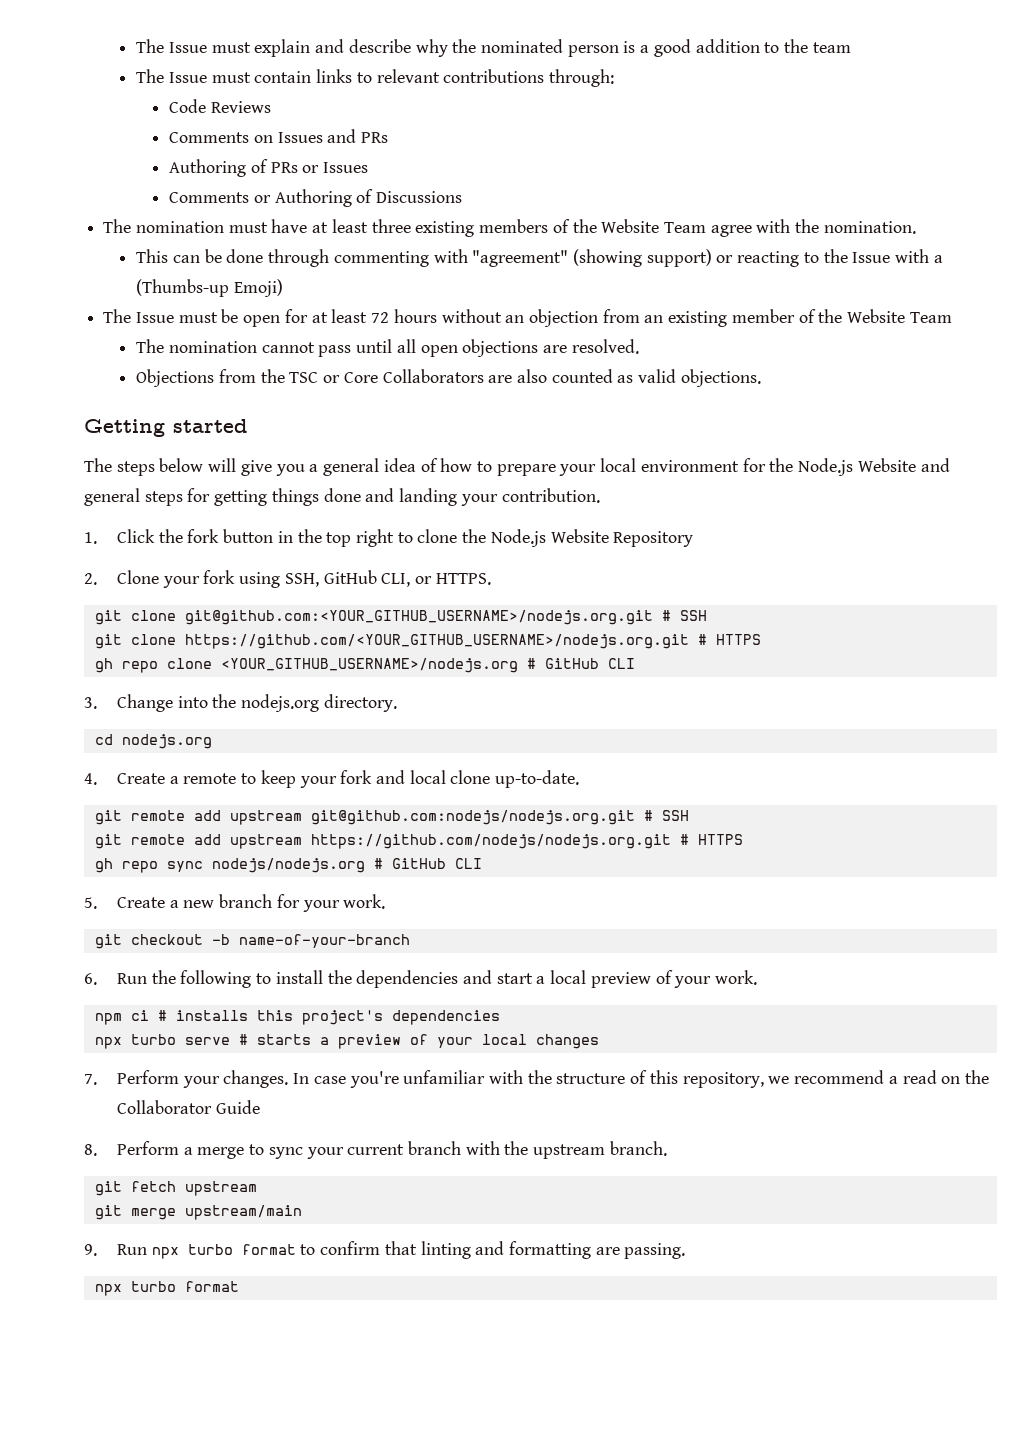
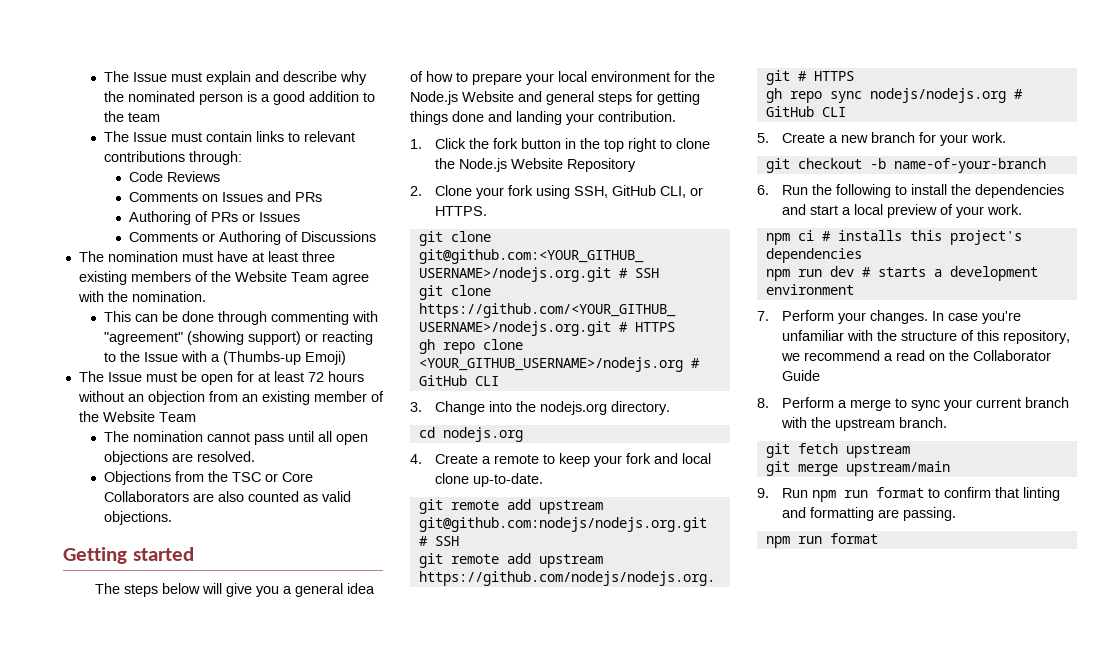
[94,1034,599,1049] npx turbo serve # starts a preview of your local changes -> [765,266,1038,281] [765,284,854,295] npm run dev # starts a development environment
[151,1244,233,1259] npx turbo -> [812,490,869,502] npm run
[94,1281,176,1296] npx turbo -> [765,536,822,548] npm run

